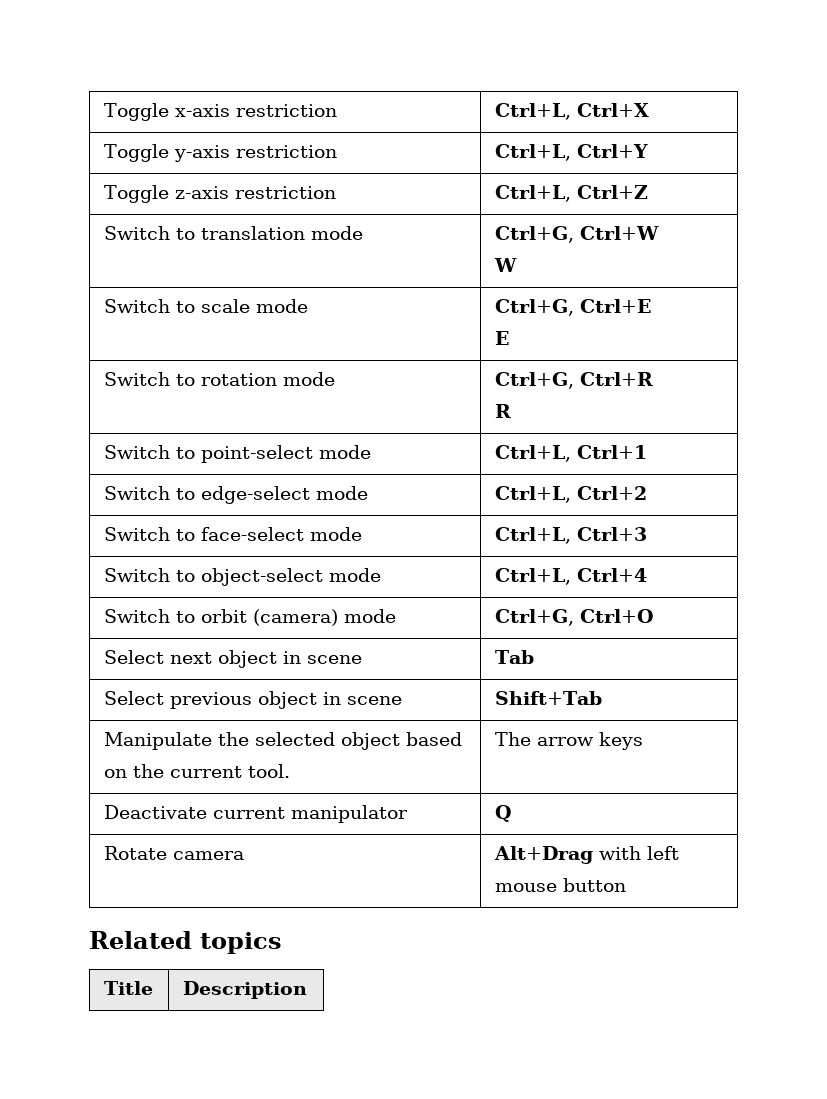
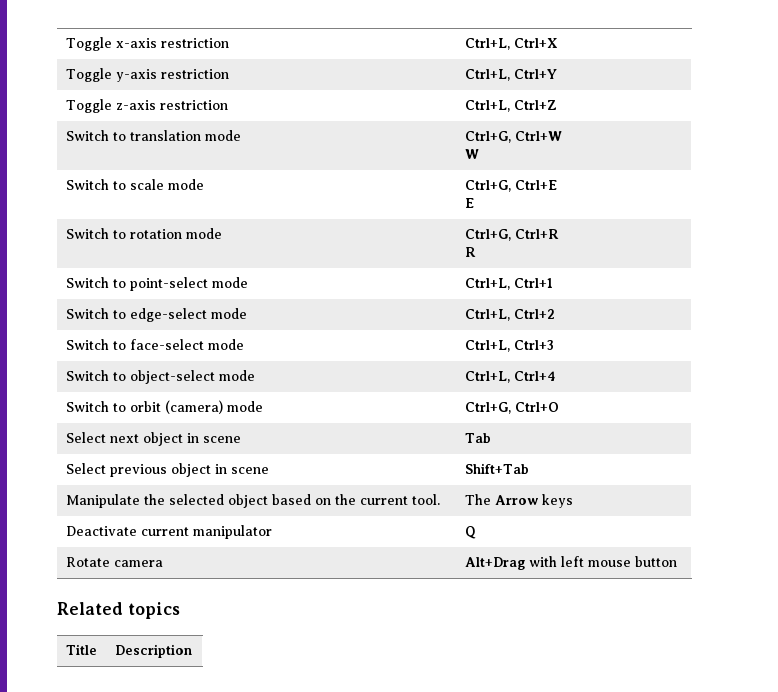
[536,737,594,746] arrow -> [494,495,539,505] Arrow

